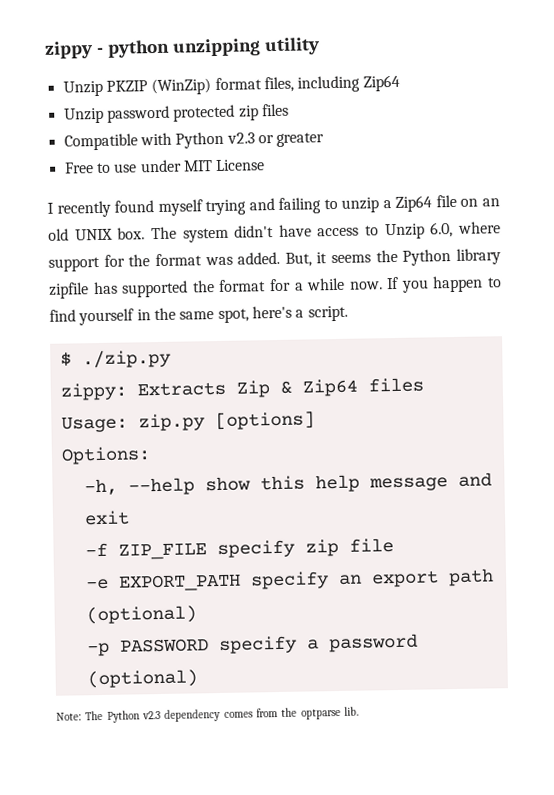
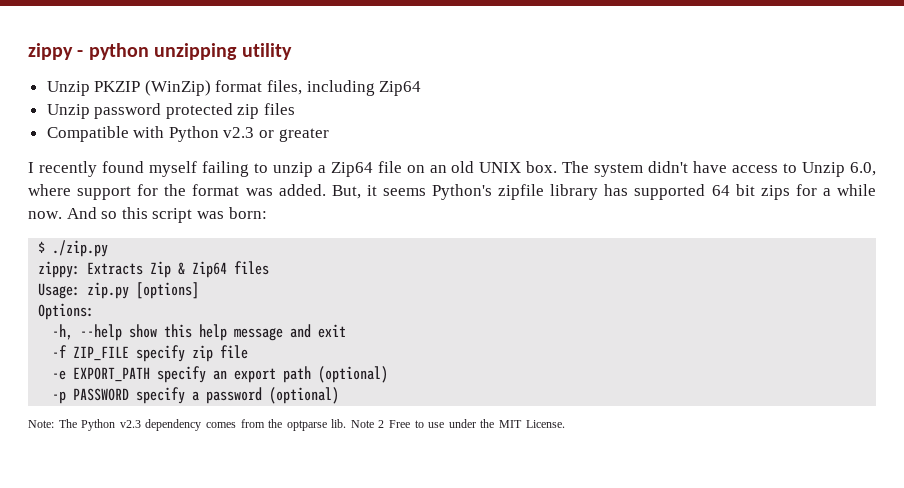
[63,159,266,174] // Free to use under MIT License -> (329, 135) none
[205,198,275,216] trying and -> (197, 169) none
[375,248,501,266] [49,275,502,299] [49,305,348,326] the Python library zipfile has supported the format for a while now. If you happen to find yourself in the same spot, here's a script. -> [432,184,877,200] [28,207,267,223] Python's zipfile library has supported 64 bit zips for a while now. And so this script was born:
(359, 711) none -> [350,419,565,428] Note 2 Free to use under the MIT License.

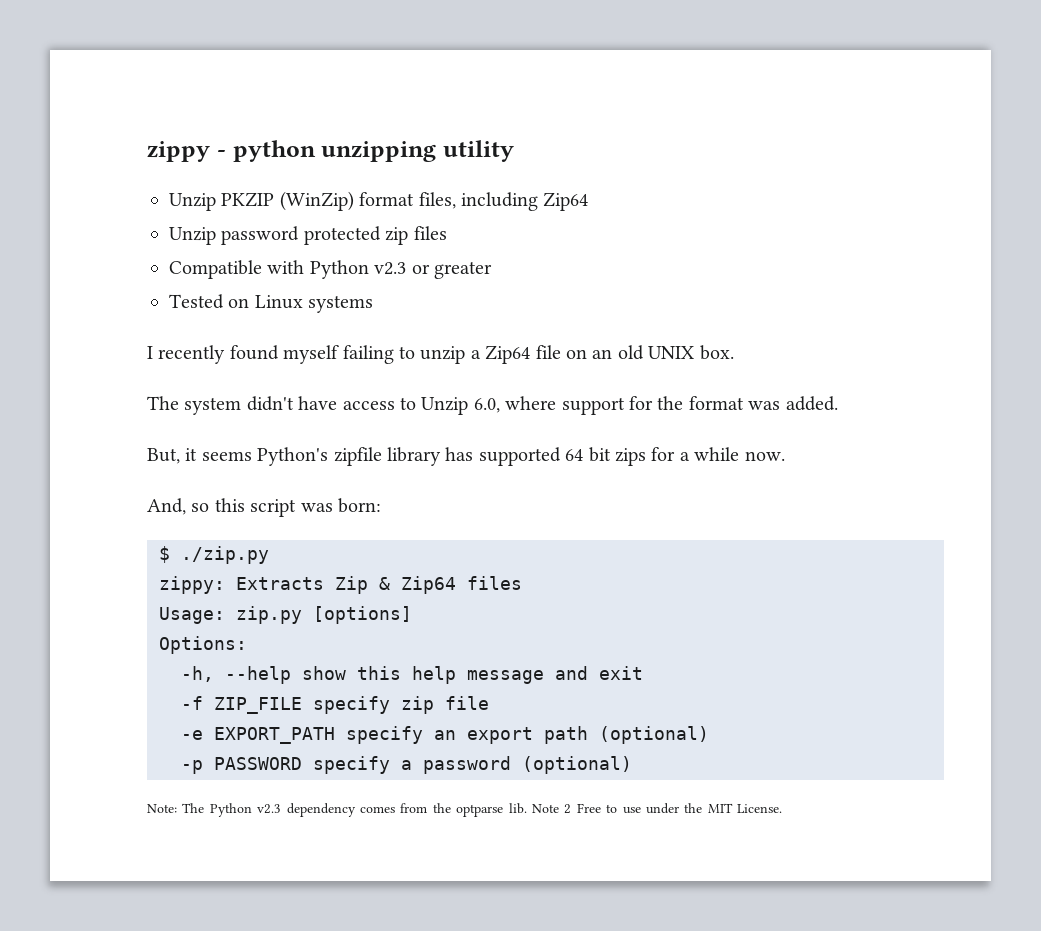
(329, 135) none -> [169,294,374,313] // Tested on Linux systems
(558, 167) none -> (734, 352) //
(326, 190) none -> (838, 403) //
[66,207,97,219] And -> [147,498,186,515] // And,

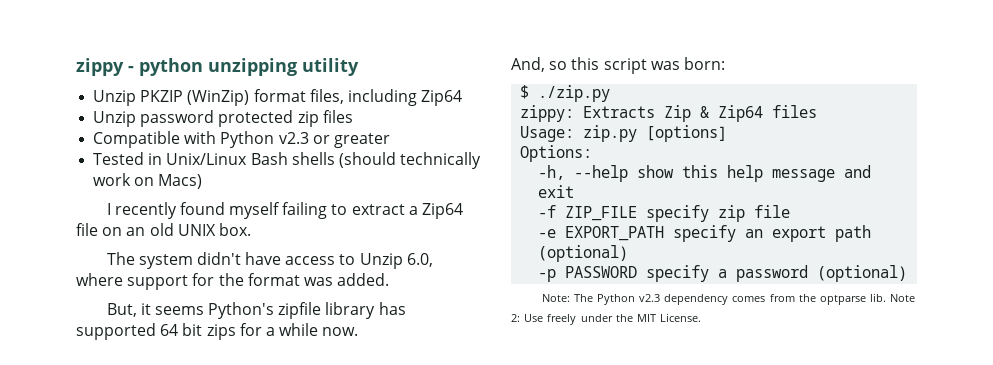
[228,295,374,313] on Linux systems -> [148,152,482,169] [93,173,203,189] in Unix/Linux Bash shells (should technically work on Macs)
[420,346,466,364] unzip -> [351,204,405,215] extract
[564,803,641,814] 2 Free to use -> [511,314,577,325] 2: Use freely

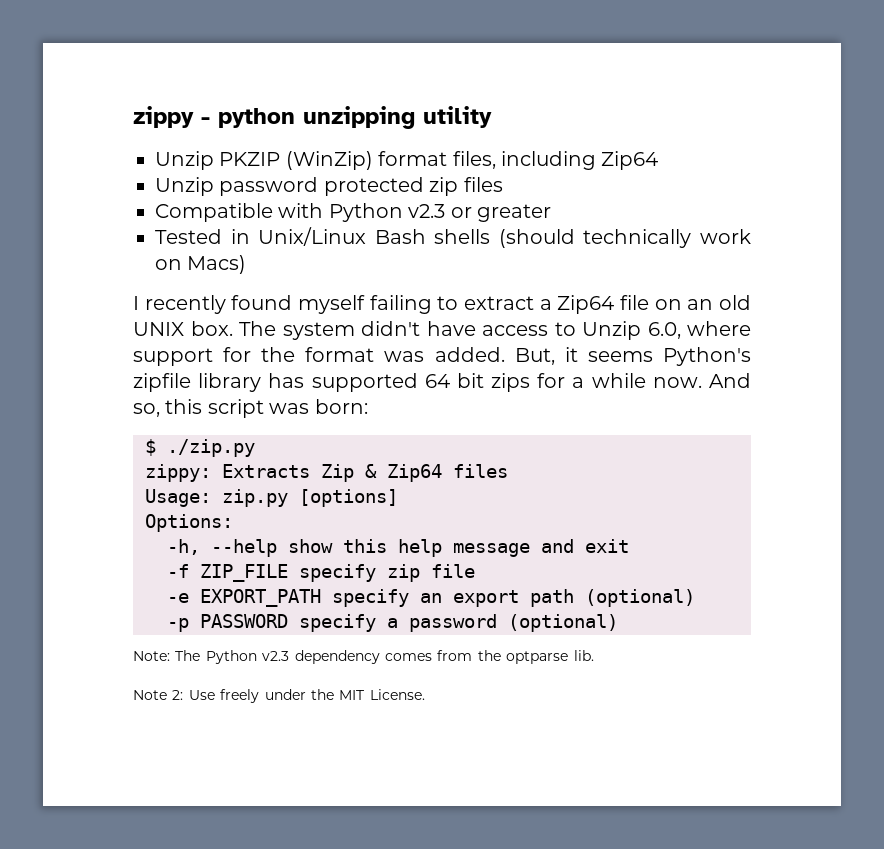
(251, 229) // -> (233, 328) none
(390, 279) // -> (505, 354) none
[511,57,568,72] // And, so -> [709,373,751,388] [133,403,160,417] And so,
(887, 297) none -> (594, 655) //

